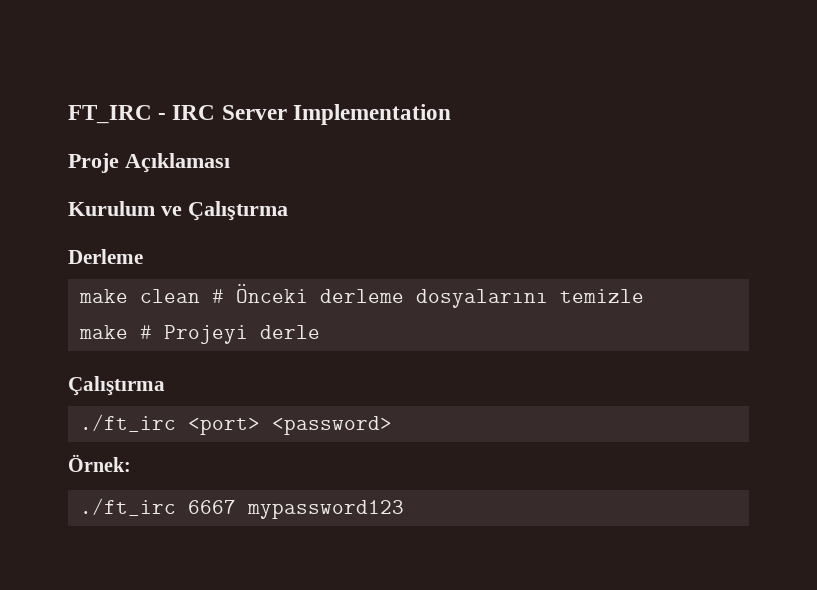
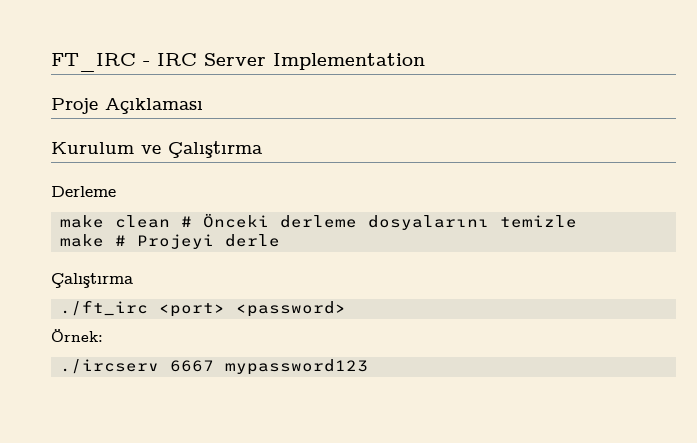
[80,498,176,516] ./ft_irc -> [60,359,159,374] ./ircserv

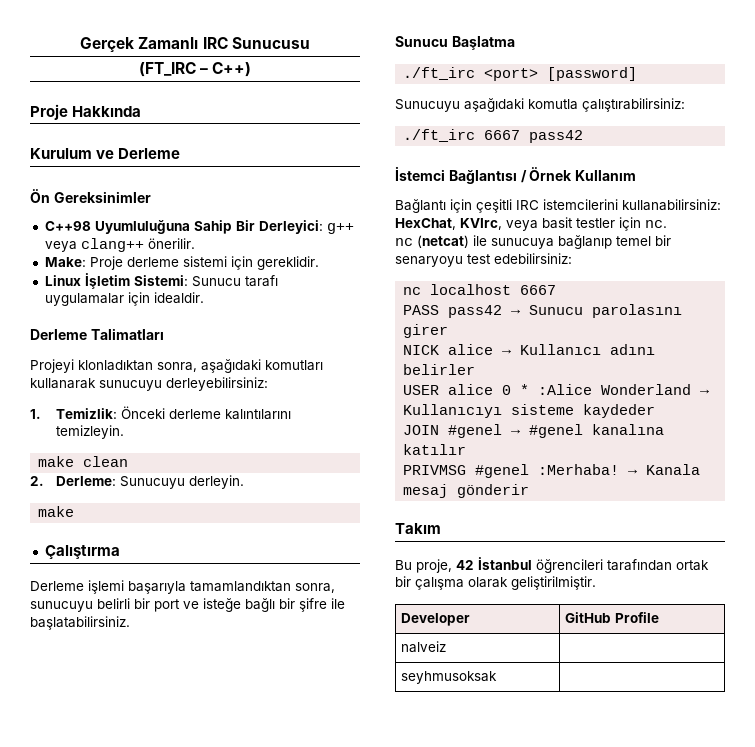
[51,53,425,72] [51,98,203,114] FT_IRC - IRC Server Implementation // Proje Açıklaması -> [80,37,310,52] [138,62,252,77] [30,104,142,120] Gerçek Zamanlı IRC Sunucusu // (FT_IRC – C++) // Proje Hakkında
[168,141,263,158] [51,186,116,197] [60,213,577,230] [60,234,280,249] [51,273,133,288] [60,300,346,317] [51,329,103,342] [60,359,368,375] Çalıştırma // Derleme // make clean # Önceki derleme dosyalarını temizle // make # Projeyi derle // Çalıştırma // ./ft_irc <port> <password> // Örnek: // ./ircserv 6667 mypassword123 -> [118,148,181,159] [30,189,151,203] [44,220,354,234] [44,238,195,252] [44,256,319,270] [44,273,278,289] [44,292,204,306] [30,328,164,340] [30,359,323,373] [30,377,268,391] [30,406,291,420] [55,425,124,439] [38,456,129,467] [30,475,244,489] [38,506,75,517] [44,545,120,559] [30,580,335,594] [30,598,345,612] [30,616,130,630] [395,36,515,50] [403,67,638,81] [395,98,685,112] [403,129,584,143] [395,166,637,184] [395,199,721,213] [395,217,667,231] [395,235,671,249] [395,253,572,267] [403,284,557,295] [403,304,683,318] [403,324,449,338] [403,344,656,355] [403,364,476,375] [403,384,710,395] [403,404,656,418] [403,424,665,438] [403,444,467,455] [403,464,701,478] [403,484,530,498] [395,523,441,534] [395,557,709,573] [395,576,596,590] [401,613,471,626] [565,612,659,623] [401,641,447,653] [401,671,498,684] Derleme // Ön Gereksinimler // C++98 Uyumluluğuna Sahip Bir Derleyici: g++ veya clang++ önerilir. // Make: Proje derleme sistemi için gereklidir. // Linux İşletim Sistemi: Sunucu tarafı uygulamalar için idealdir. // Derleme Talimatları // Projeyi klonladıktan sonra, aşağıdaki komutları kullanarak sunucuyu derleyebilirsiniz: // 1. Temizlik: Önceki derleme kalıntılarını temizleyin. // make clean // 2. Derleme: Sunucuyu derleyin. // make // Çalıştırma // Derleme işlemi başarıyla tamamlandıktan sonra, sunucuyu belirli bir port ve isteğe bağlı bir şifre ile başlatabilirsiniz. // Sunucu Başlatma // ./ft_irc <port> [password] // Sunucuyu aşağıdaki komutla çalıştırabilirsiniz: // ./ft_irc 6667 pass42 // İstemci Bağlantısı / Örnek Kullanım // Bağlantı için çeşitli IRC istemcilerini kullanabilirsiniz: HexChat, KVIrc, veya basit testler için nc. // nc (netcat) ile sunucuya bağlanıp temel bir senaryoyu test edebilirsiniz: // nc localhost 6667 // PASS pass42 → Sunucu parolasını girer // NICK alice → Kullanıcı adını belirler // USER alice 0 * :Alice Wonderland → Kullanıcıyı sisteme kaydeder // JOIN #genel → #genel kanalına katılır // PRIVMSG #genel :Merhaba! → Kanala mesaj gönderir // Takım // Bu proje, 42 İstanbul öğrencileri tarafından ortak bir çalışma olarak geliştirilmiştir. // Developer | GitHub Profile // nalveiz | // seyhmusoksak |

